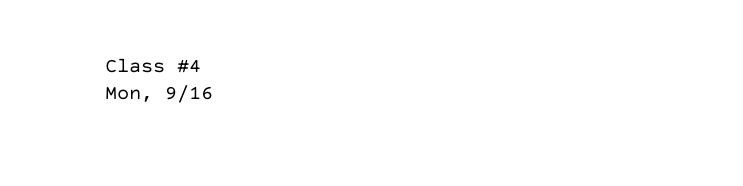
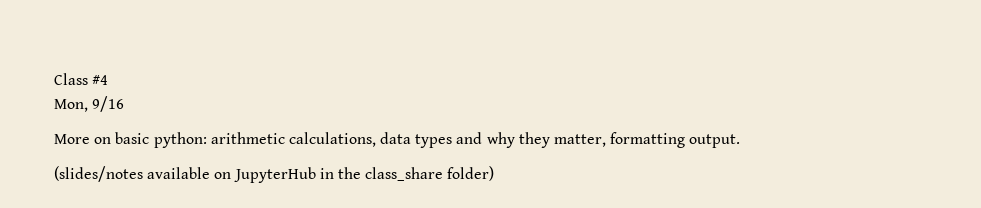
(213, 94) none -> [54,132,741,148] [54,166,495,183] // More on basic python: arithmetic calculations, data types and why they matter, formatting output. // (slides/notes available on JupyterHub in the class_share folder)

